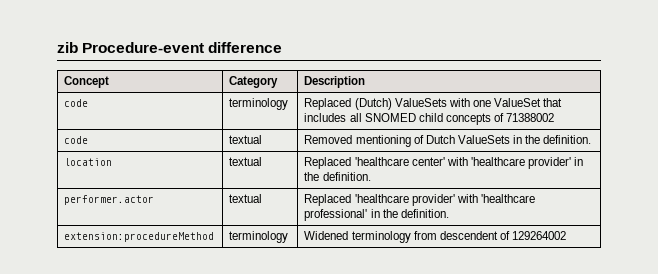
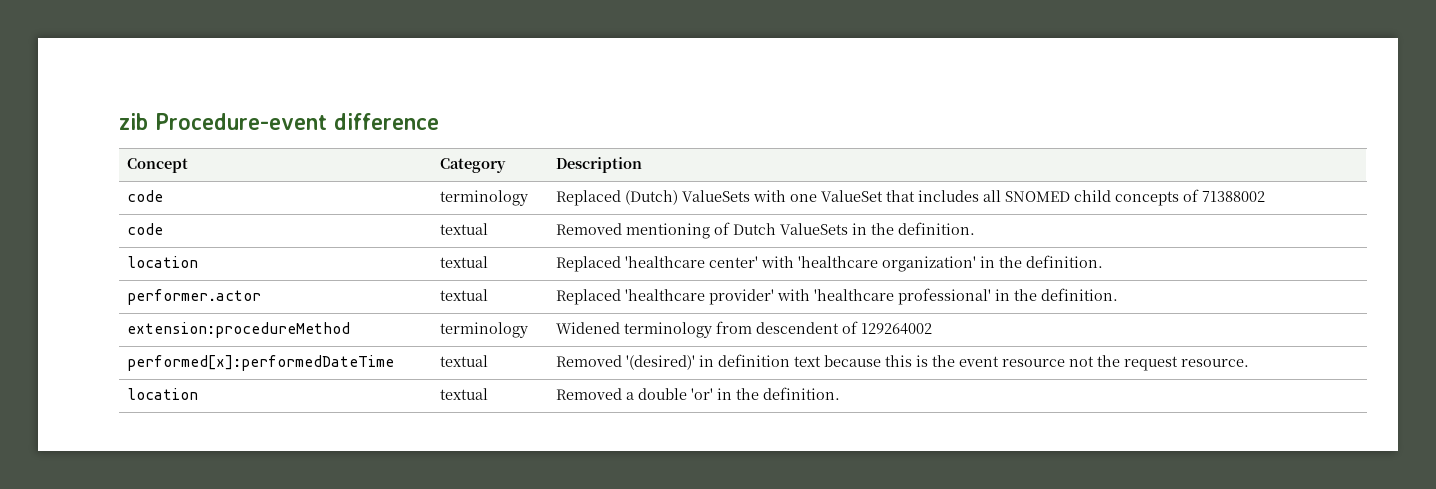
[527,157,571,169] provider' -> [881,256,976,272] organization'
(566, 235) none -> [126,355,394,371] [439,355,488,367] [555,354,1249,371] [126,388,198,400] [439,388,488,400] [555,387,840,400] // performed[x]:performedDateTime | textual | Removed '(desired)' in definition text because this is the event resource not the request resource. // location | textual | Removed a double 'or' in the definition.

